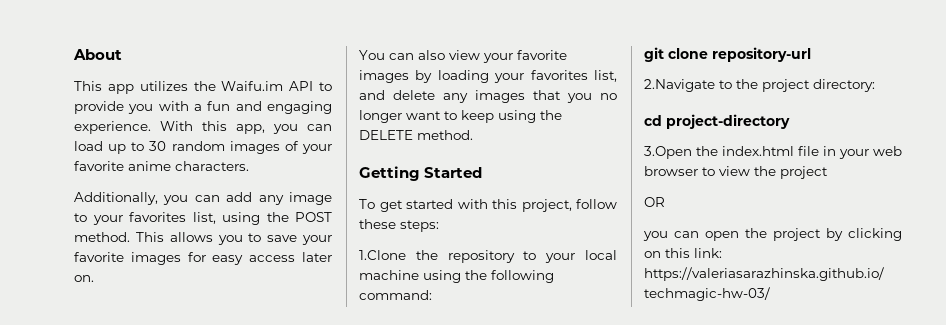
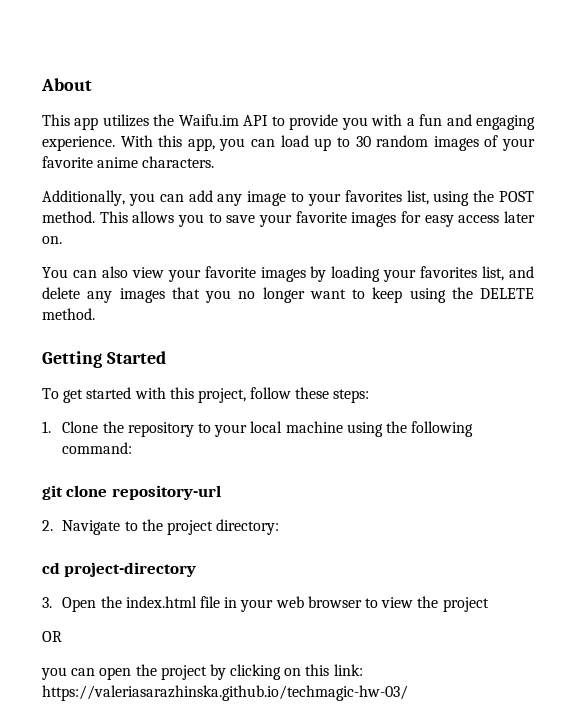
[359,250,406,260] 1.Clone -> [42,421,99,433] 1. Clone
[644,79,715,92] 2.Navigate -> [42,520,121,535] 2. Navigate
[644,146,692,159] 3.Open -> [42,597,97,612] 3. Open

